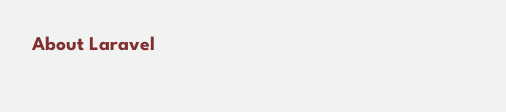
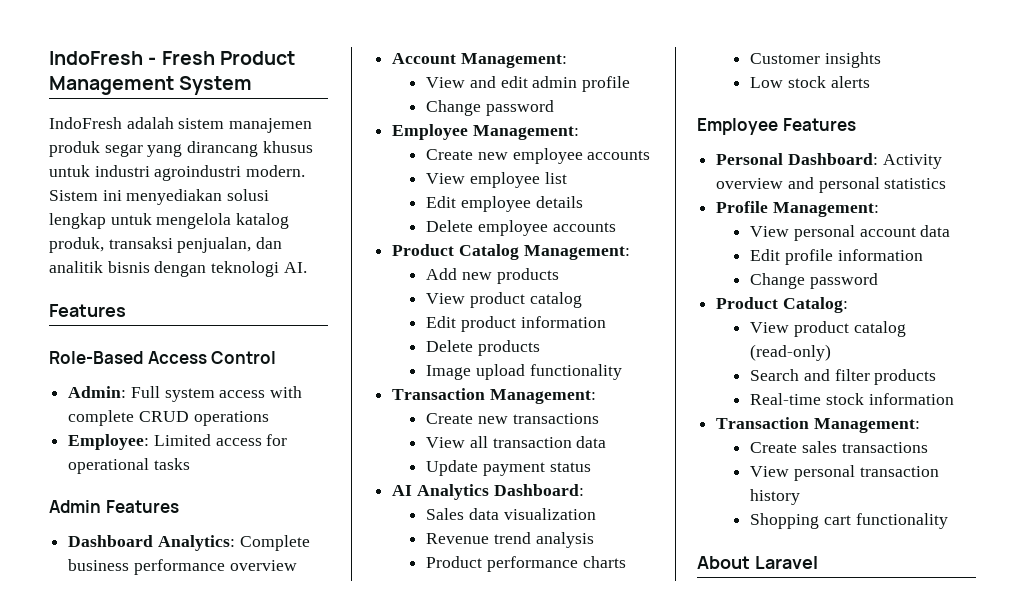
(31, 43) none -> [49,51,295,65] [49,76,253,95] [49,117,313,133] [49,141,313,157] [49,165,306,181] [49,189,270,205] [49,213,290,229] [49,237,283,253] [49,261,307,277] [49,304,126,317] [49,351,277,364] [68,386,303,402] [68,410,269,426] [68,434,288,450] [68,458,190,474] [49,500,179,513] [68,535,310,551] [68,559,297,575] [392,53,567,68] [426,76,631,92] [426,100,554,116] [392,124,579,140] [426,148,651,164] [426,172,567,188] [426,196,583,212] [426,220,616,236] [392,244,630,260] [426,268,559,284] [426,292,582,308] [426,316,606,332] [426,340,540,356] [426,364,622,380] [392,388,596,404] [426,413,599,424] [426,436,607,448] [426,460,591,476] [392,484,584,500] [426,508,596,520] [426,532,594,548] [426,556,626,572] [750,52,881,68] [750,76,870,88] [697,118,856,135] [716,153,942,169] [716,177,947,193] [716,201,879,217] [750,225,951,241] [750,249,923,265] [750,273,878,289] [716,297,848,313] [750,321,906,337] [750,344,832,361] [750,369,937,385] [750,393,954,405] [716,417,920,433] [750,441,928,453] [750,465,939,481] [750,489,801,505] [750,513,948,529] IndoFresh - Fresh Product Management System // IndoFresh adalah sistem manajemen produk segar yang dirancang khusus untuk industri agroindustri modern. Sistem ini menyediakan solusi lengkap untuk mengelola katalog produk, transaksi penjualan, dan analitik bisnis dengan teknologi AI. // Features // Role-Based Access Control // Admin: Full system access with complete CRUD operations // Employee: Limited access for operational tasks // Admin Features // Dashboard Analytics: Complete business performance overview // Account Management: // View and edit admin profile // Change password // Employee Management: // Create new employee accounts // View employee list // Edit employee details // Delete employee accounts // Product Catalog Management: // Add new products // View product catalog // Edit product information // Delete products // Image upload functionality // Transaction Management: // Create new transactions // View all transaction data // Update payment status // AI Analytics Dashboard: // Sales data visualization // Revenue trend analysis // Product performance charts // Customer insights // Low stock alerts // Employee Features // Personal Dashboard: Activity overview and personal statistics // Profile Management: // View personal account data // Edit profile information // Change password // Product Catalog: // View product catalog (read-only) // Search and filter products // Real-time stock information // Transaction Management: // Create sales transactions // View personal transaction history // Shopping cart functionality //

